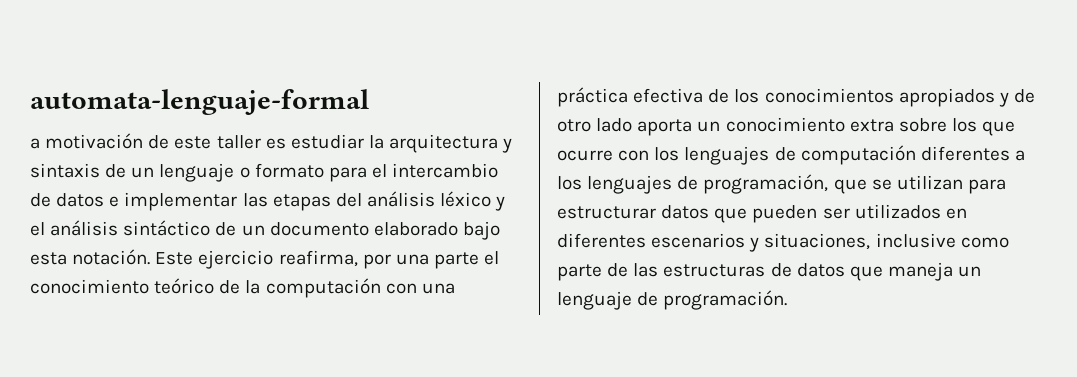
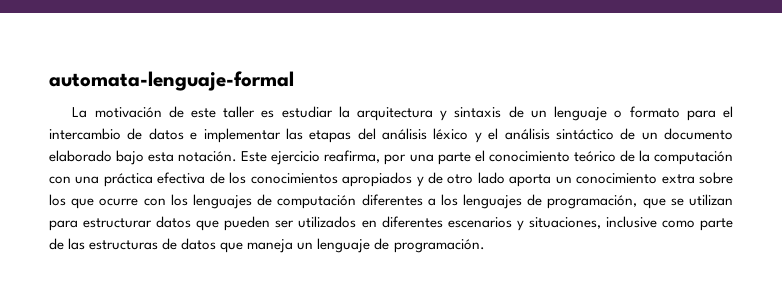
[30,138,40,149] a -> [72,107,88,118] La

